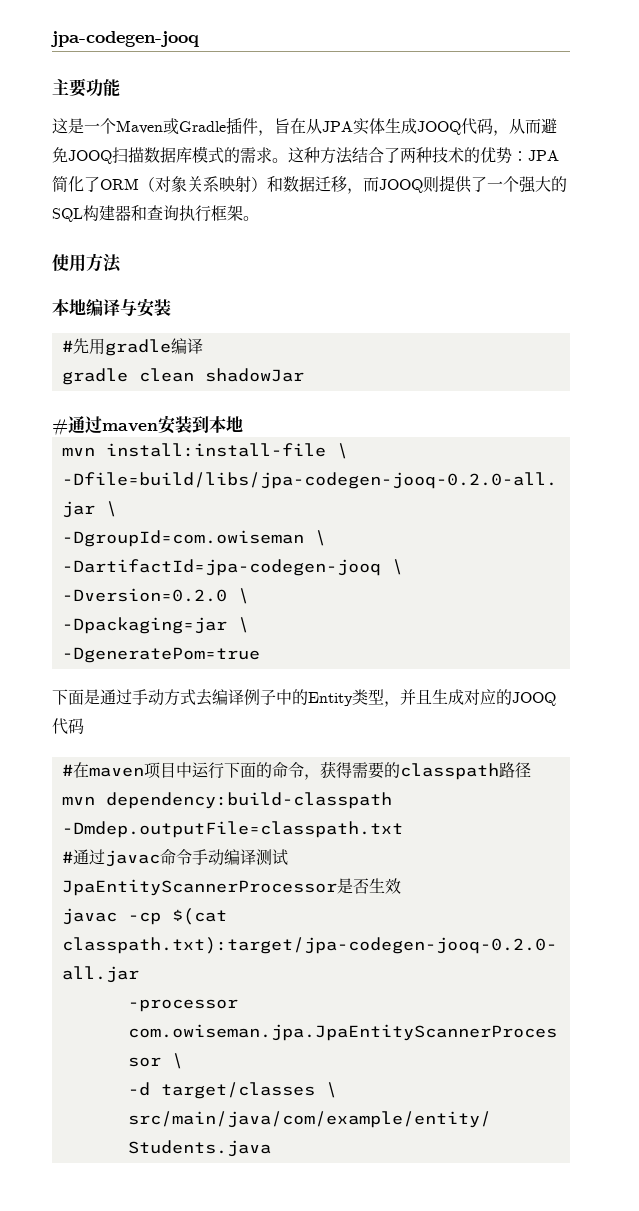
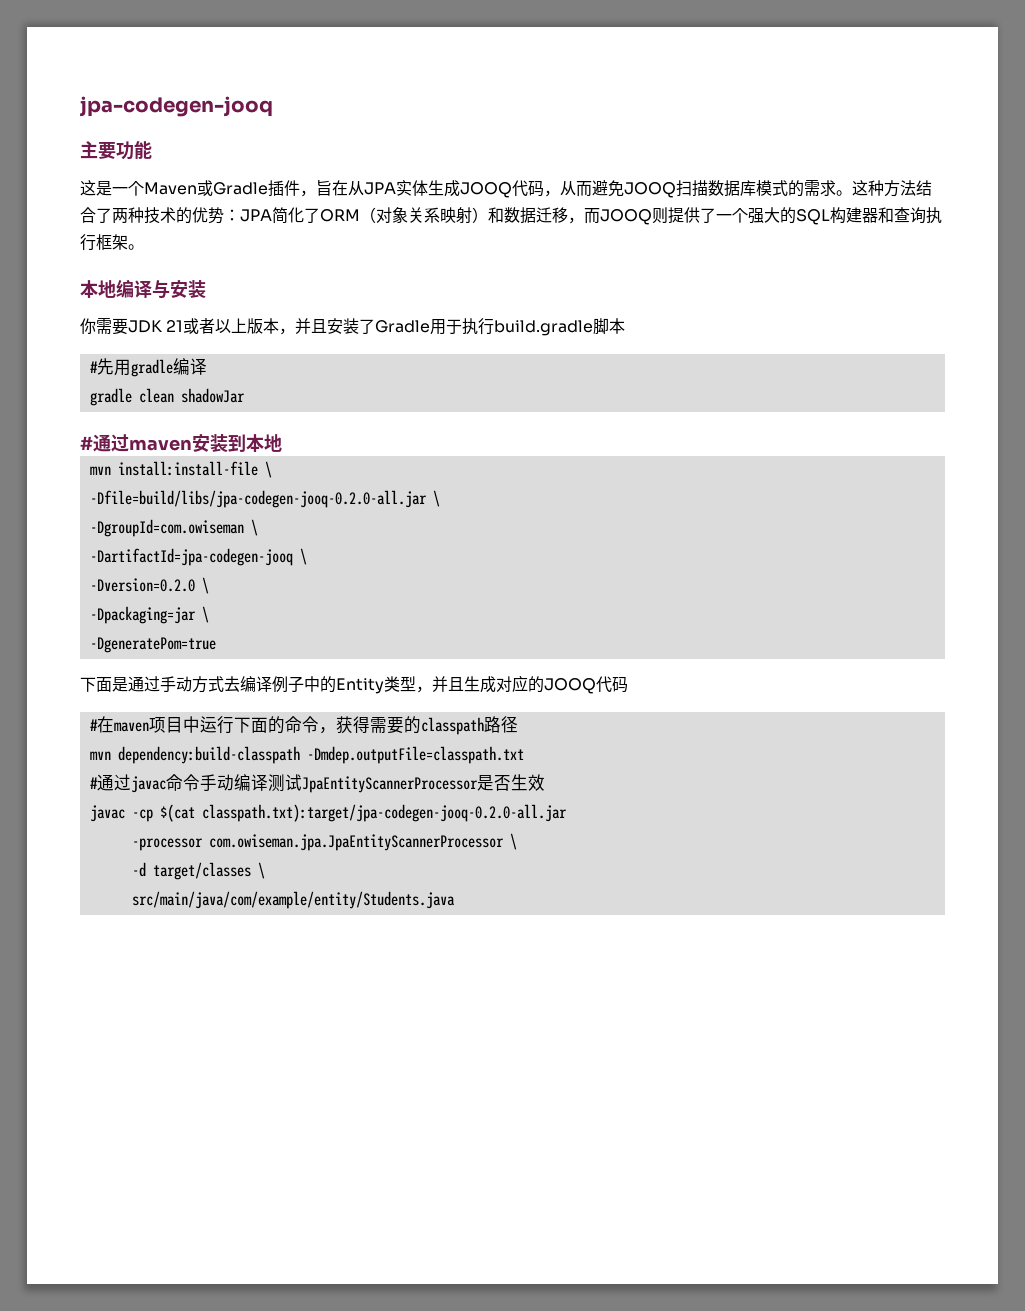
[52,253,122,273] // 使用方法 -> (144, 247) none
(171, 307) none -> [80,318,626,336] // 你需要JDK 21或者以上版本，并且安装了Gradle用于执行build.gradle脚本

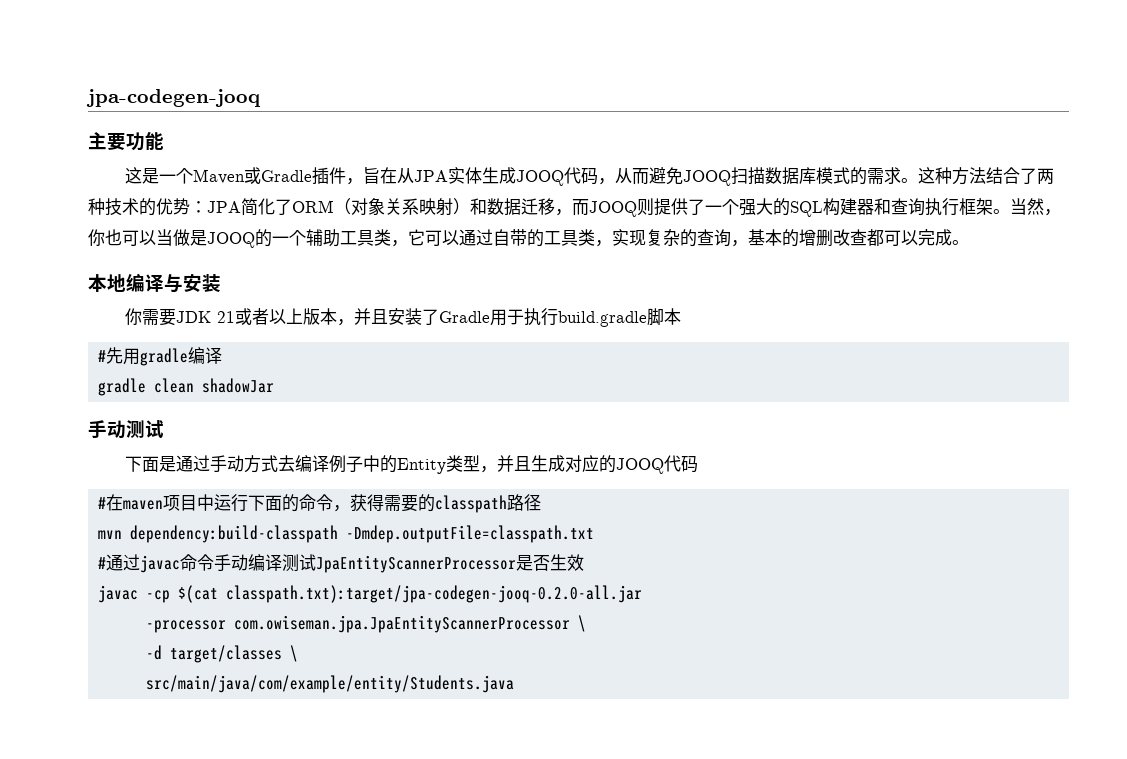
(144, 247) none -> [1010,198,1061,216] [88,229,969,248] 当然，你也可以当做是JOOQ的一个辅助工具类，它可以通过自带的工具类，实现复杂的查询，基本的增删改查都可以完成。
[80,434,282,452] [89,461,272,478] [89,490,440,508] [89,519,258,537] [89,548,307,566] [89,577,209,594] [89,606,209,624] [89,637,216,653] #通过maven安装到本地 // mvn install:install-file \ // -Dfile=build/libs/jpa-codegen-jooq-0.2.0-all.jar \ // -DgroupId=com.owiseman \ // -DartifactId=jpa-codegen-jooq \ // -Dversion=0.2.0 \ // -Dpackaging=jar \ // -DgeneratePom=true -> [88,420,164,439] 手动测试

